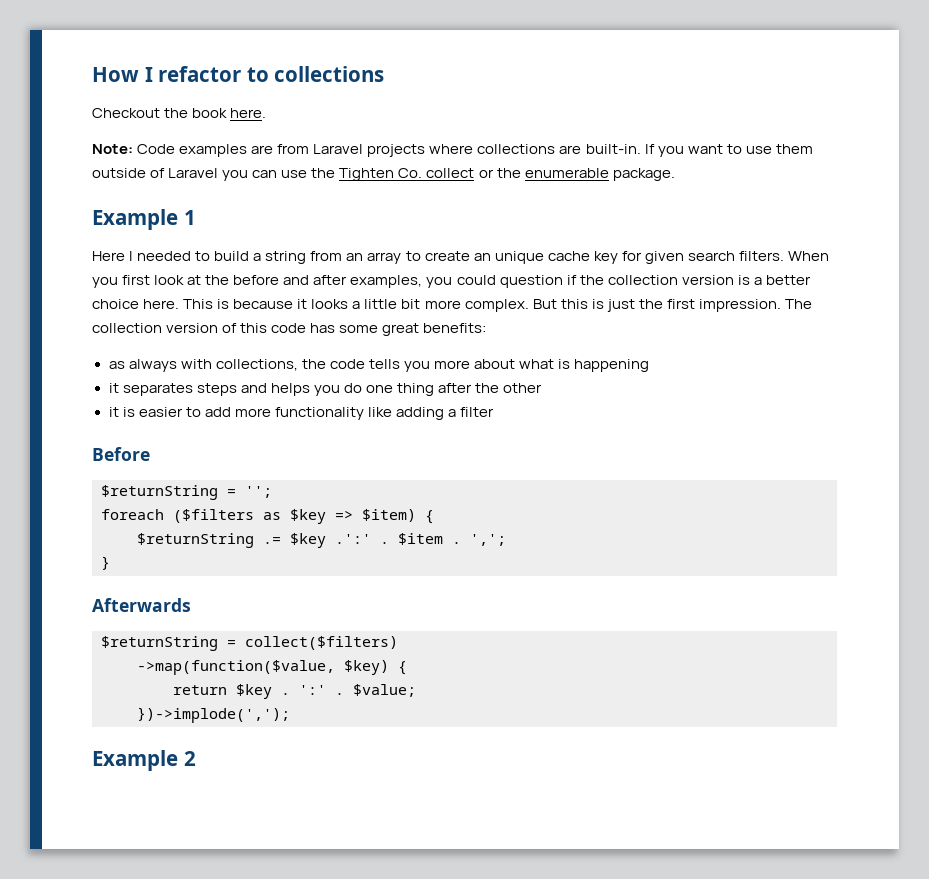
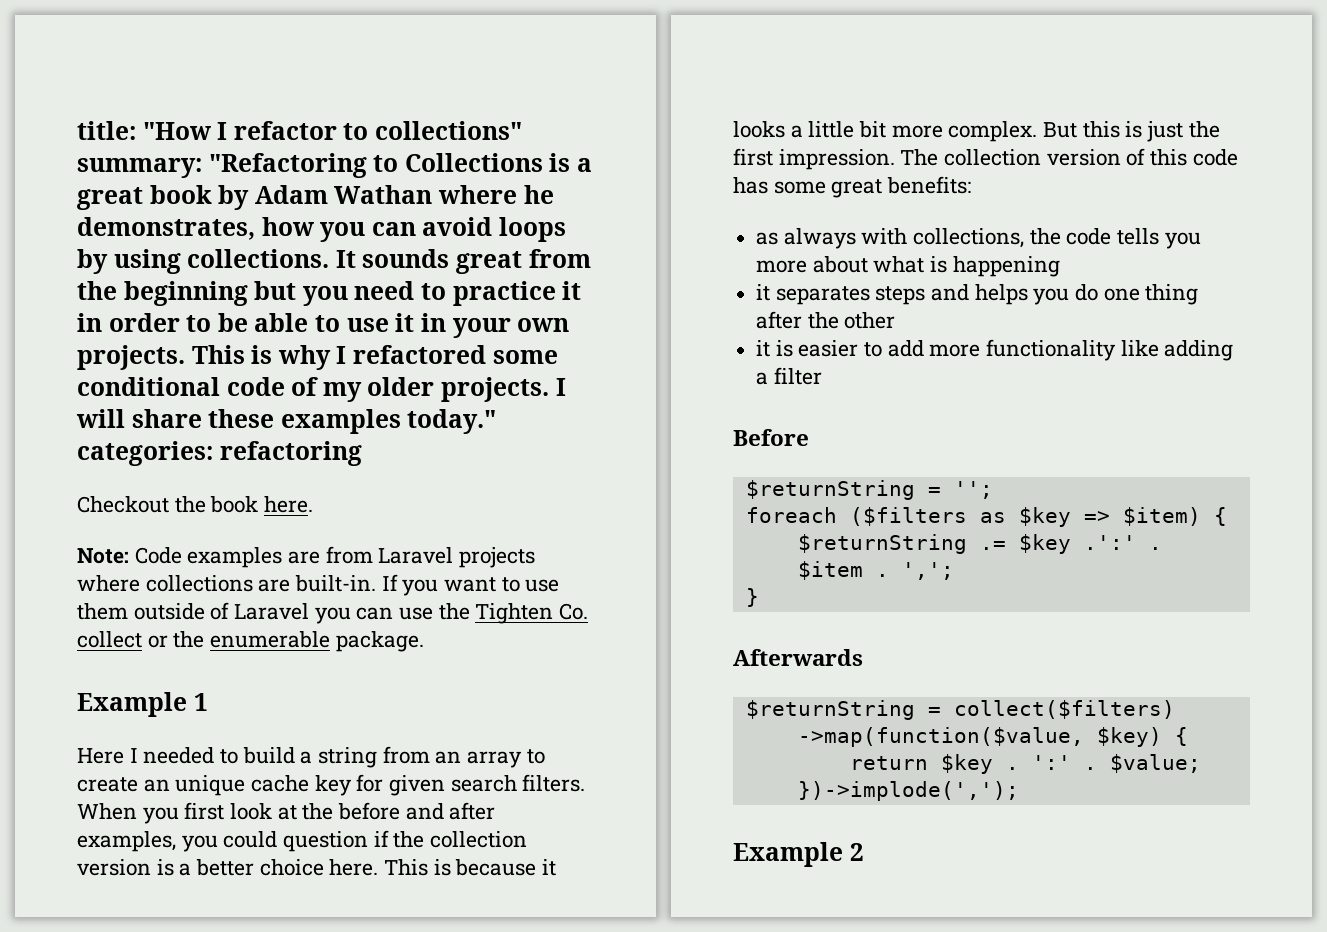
[92,67,139,82] How -> [77,121,211,140] title: "How
[274,66,385,82] collections -> [375,121,523,140] [77,153,593,178] [77,185,554,210] [77,217,567,242] [77,249,591,274] [77,281,582,306] [77,313,570,338] [77,345,558,370] [77,377,566,402] [76,409,497,434] [77,441,362,466] collections" summary: "Refactoring to Collections is a great book by Adam Wathan where he demonstrates, how you can avoid loops by using collections. It sounds great from the beginning but you need to practice it in order to be able to use it in your own projects. This is why I refactored some conditional code of my older projects. I will share these examples today." categories: refactoring

